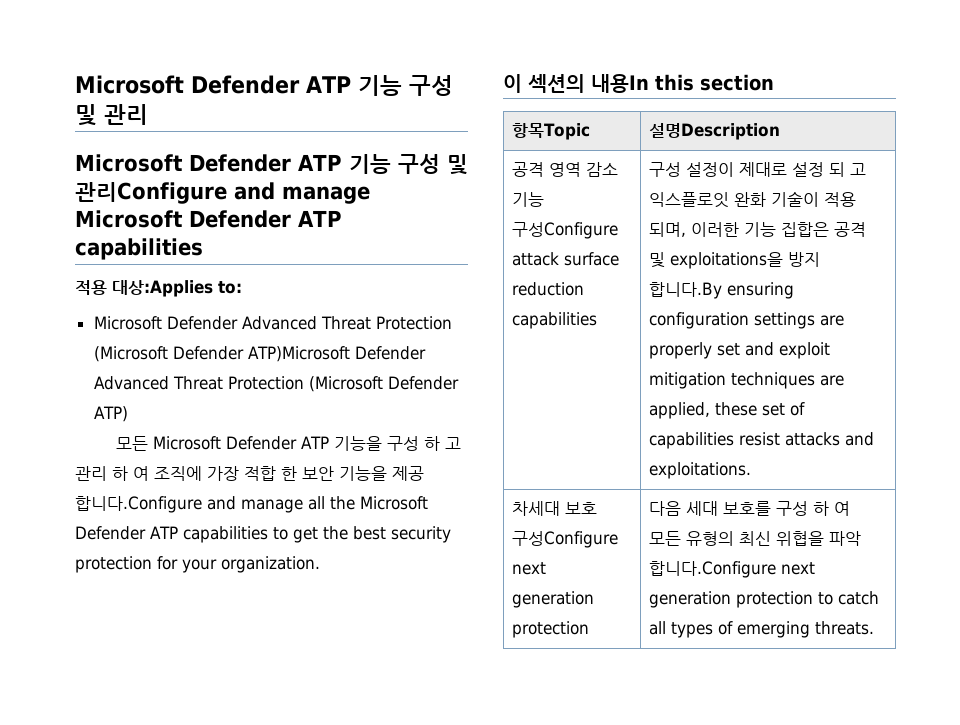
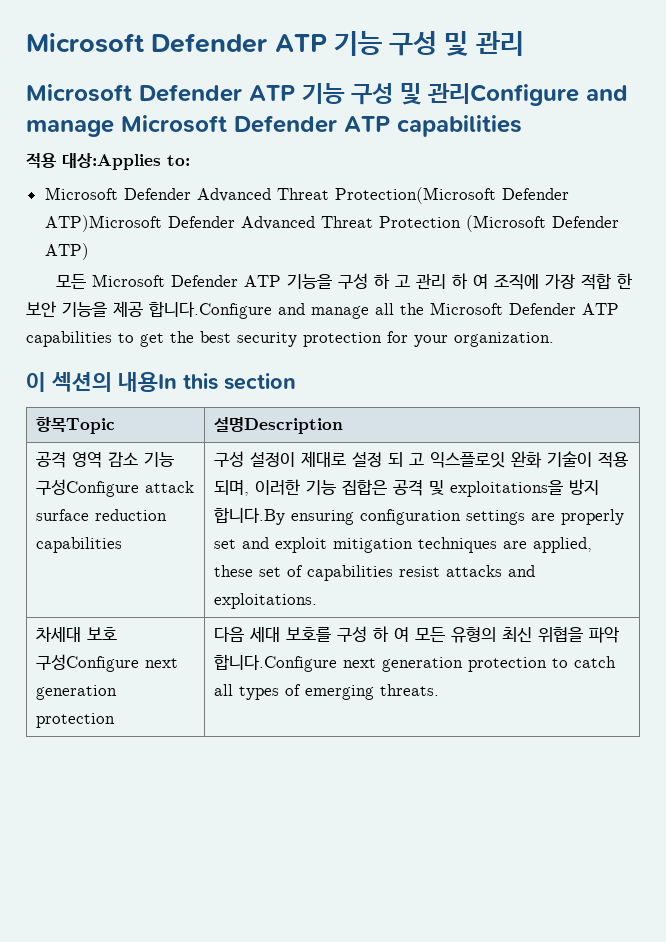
[375,316,452,330] [93,346,168,362] Protection (Microsoft -> [334,187,496,204] Protection(Microsoft

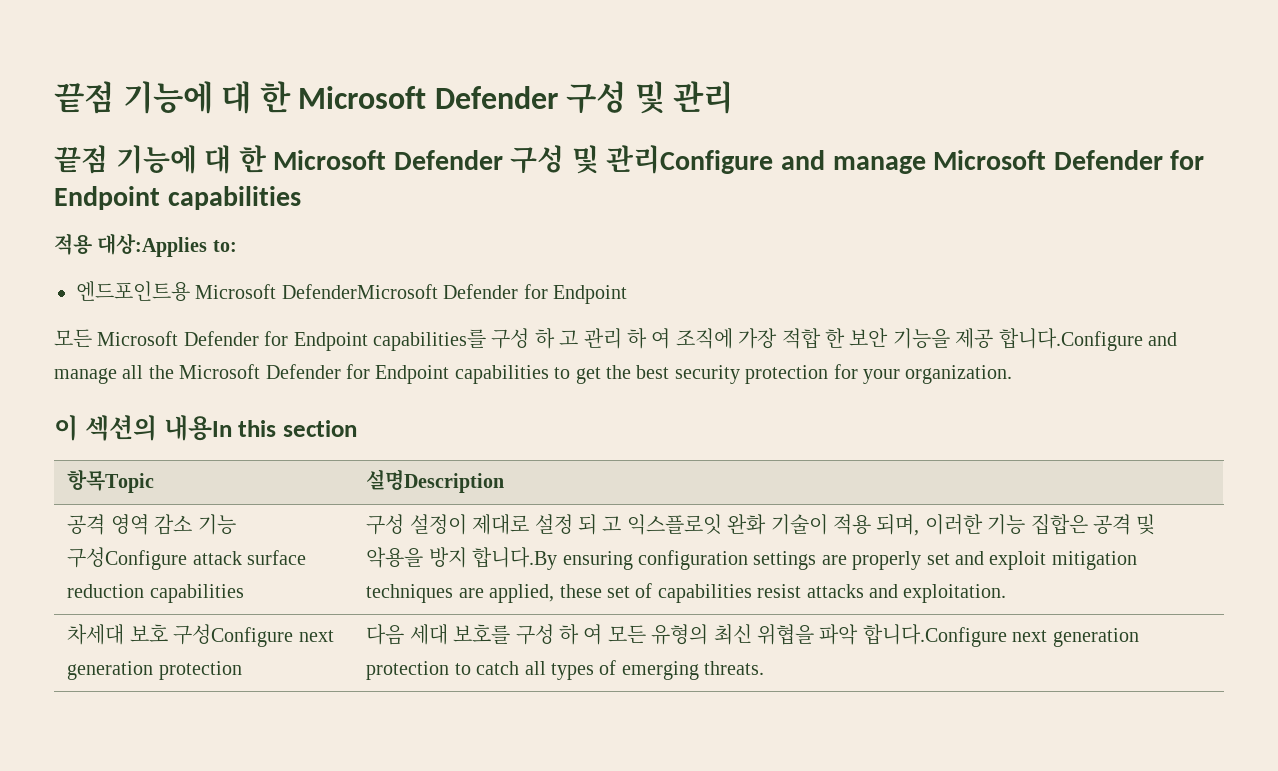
[26,31,524,56] [26,83,345,104] Microsoft Defender ATP 기능 구성 및 관리 // Microsoft Defender ATP 기능 -> [54,81,734,114] [54,145,503,174] 끝점 기능에 대 한 Microsoft Defender 구성 및 관리 // 끝점 기능에 대 한 Microsoft Defender
[344,116,390,132] ATP -> [1170,150,1205,170] [54,186,160,210] for Endpoint
[44,187,569,204] [44,215,619,232] [44,243,89,260] Microsoft Defender Advanced Threat Protection(Microsoft Defender ATP)Microsoft Defender Advanced Threat Protection (Microsoft Defender ATP) -> [76,281,627,304] 엔드포인트용 Microsoft DefenderMicrosoft Defender for Endpoint
[244,274,333,289] ATP 기능을 -> [264,329,486,351] for Endpoint capabilities를
[582,303,619,315] ATP -> [346,364,450,384] for Endpoint
[449,480,563,497] exploitations을 -> [366,547,424,568] 악용을
[213,593,317,609] exploitations. -> [903,584,1007,603] exploitation.

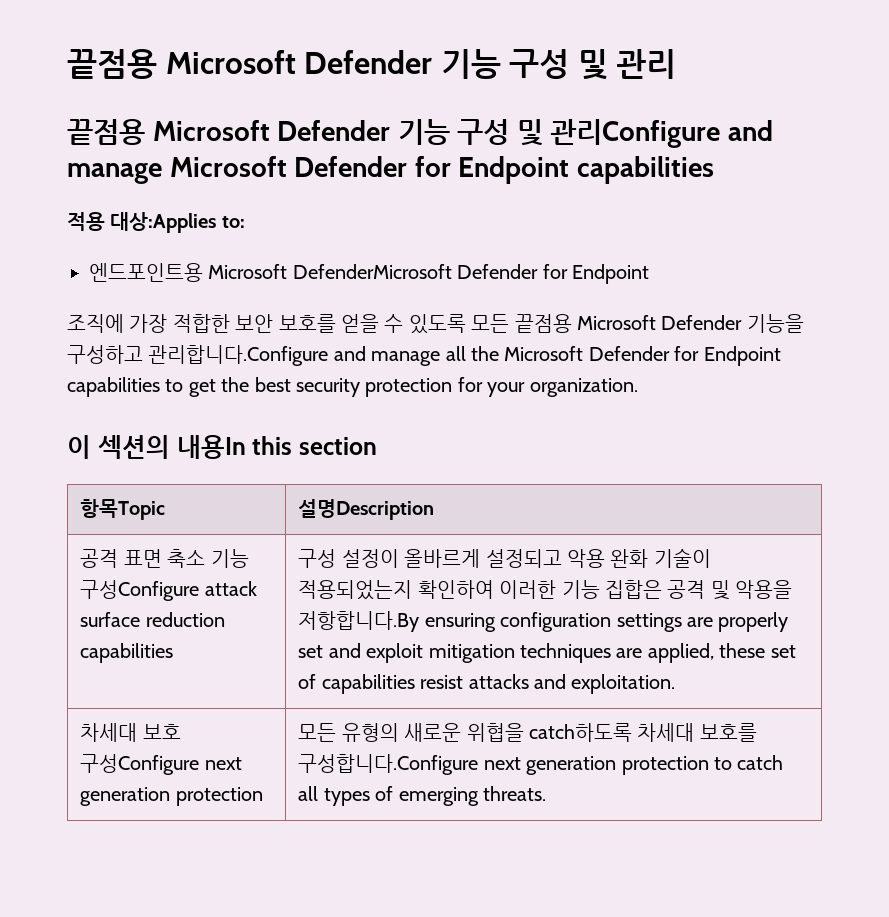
[54,81,558,114] 끝점 기능에 대 한 Microsoft Defender -> [67,49,501,79] 끝점용 Microsoft Defender 기능
[54,145,503,174] 끝점 기능에 대 한 Microsoft Defender -> [67,119,450,145] 끝점용 Microsoft Defender 기능
[54,328,1143,351] 모든 Microsoft Defender for Endpoint capabilities를 구성 하 고 관리 하 여 조직에 가장 적합 한 보안 기능을 제공 합니다.Configure -> [67,314,804,334] [67,345,329,366] 조직에 가장 적합한 보안 보호를 얻을 수 있도록 모든 끝점용 Microsoft Defender 기능을 구성하고 관리합니다.Configure
[110,514,193,535] 영역 감소 -> [123,549,206,568] 표면 축소
[472,514,920,536] 제대로 설정 되 고 익스플로잇 완화 기술이 적용 되며, -> [404,548,711,568] [298,580,494,600] 올바르게 설정되고 악용 완화 기술이 적용되었는지 확인하여
[428,547,558,570] 방지 합니다.By -> [298,611,420,632] 저항합니다.By
[366,624,1007,647] 다음 세대 보호를 구성 하 여 모든 유형의 최신 위협을 파악 합니다.Configure -> [298,723,757,742] [298,754,479,775] 모든 유형의 새로운 위협을 catch하도록 차세대 보호를 구성합니다.Configure

